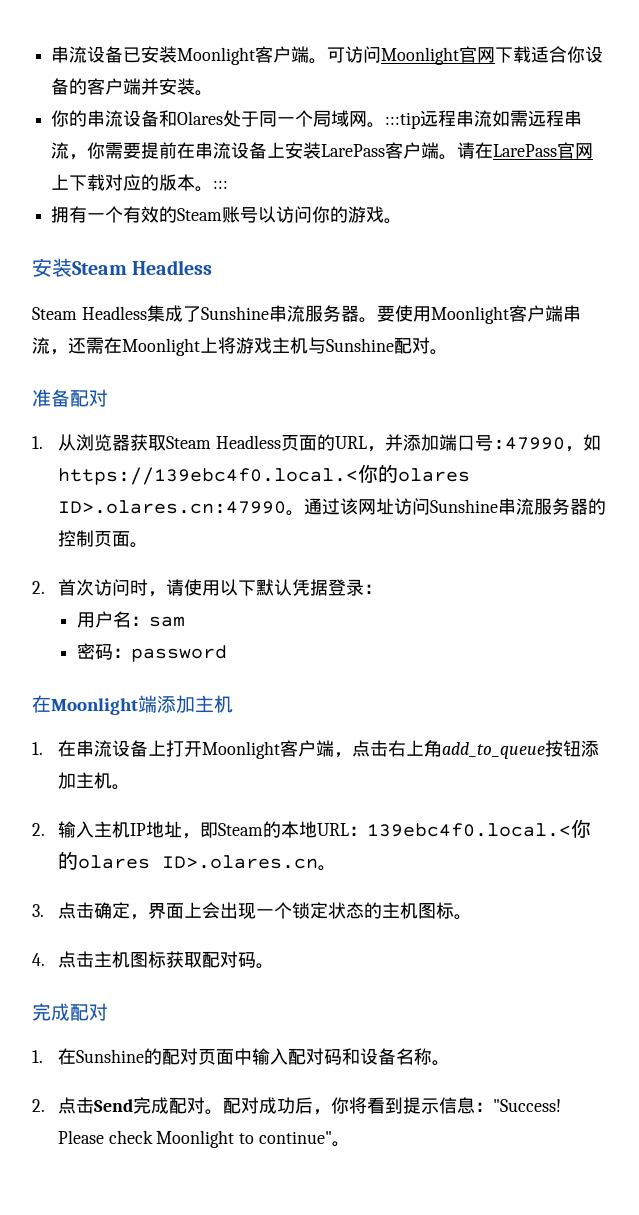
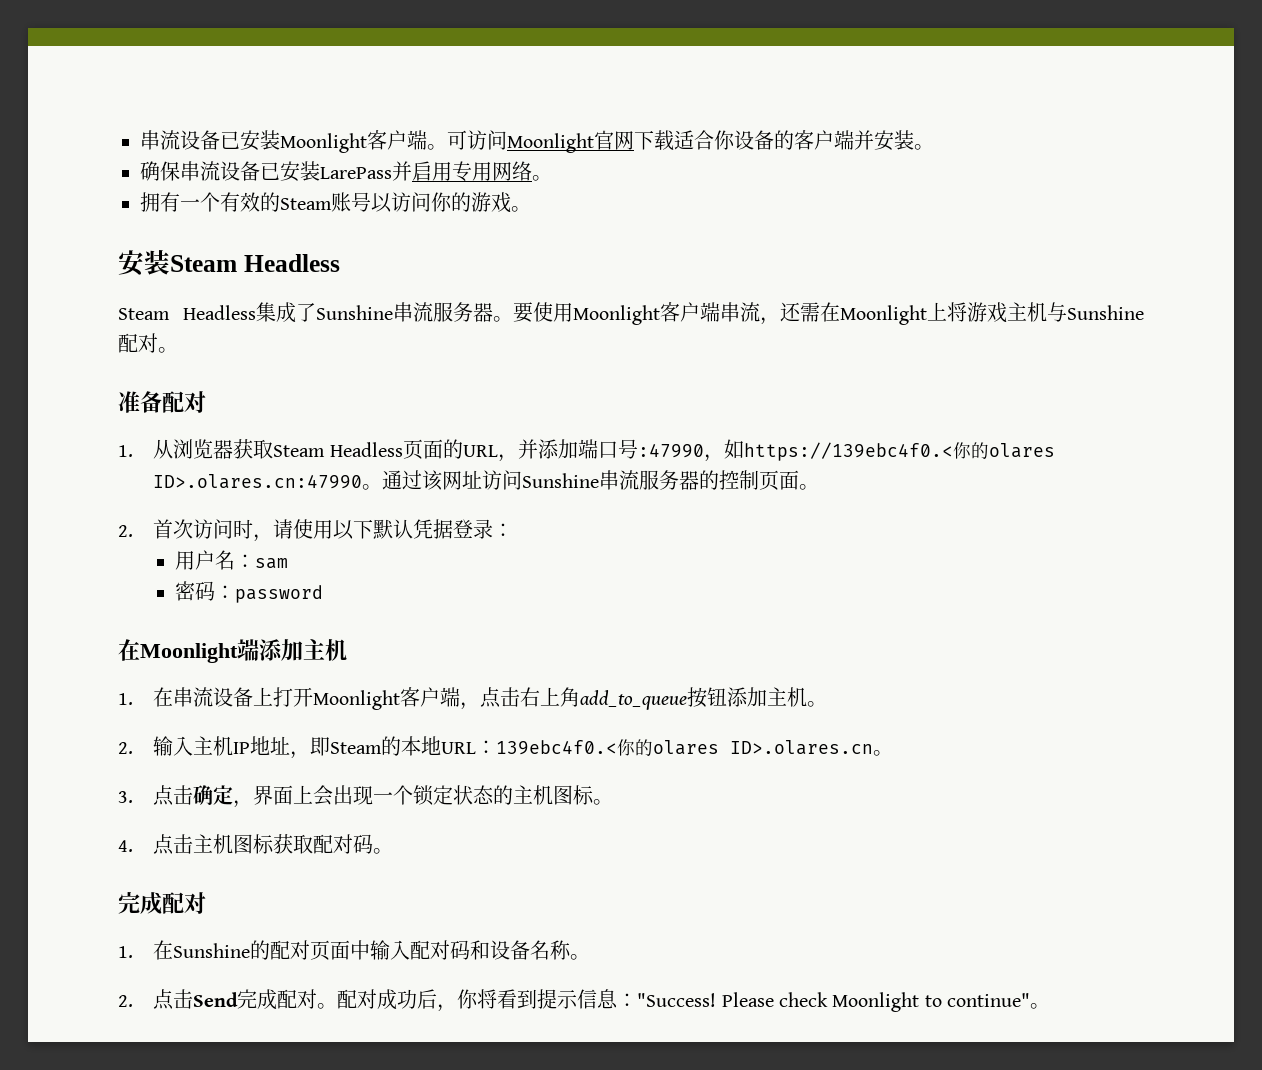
[51,110,583,129] [51,142,594,160] [51,174,229,192] 你的串流设备和Olares处于同一个局域网。:::tip远程串流如需远程串流，你需要提前在串流设备上安装LarePass客户端。请在LarePass官网上下载对应的版本。::: -> [140,161,552,182] 确保串流设备已安装LarePass并启用专用网络。
[57,467,358,485] https://139ebc4f0.local.< -> [743,442,953,461] https://139ebc4f0.<
[366,823,571,837] 139ebc4f0.local.< -> [496,740,618,755] 139ebc4f0.<

